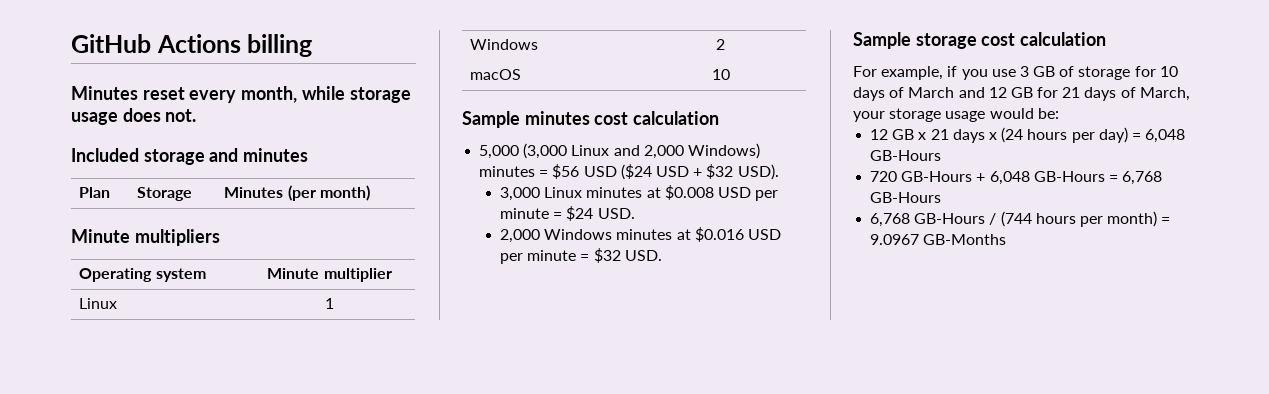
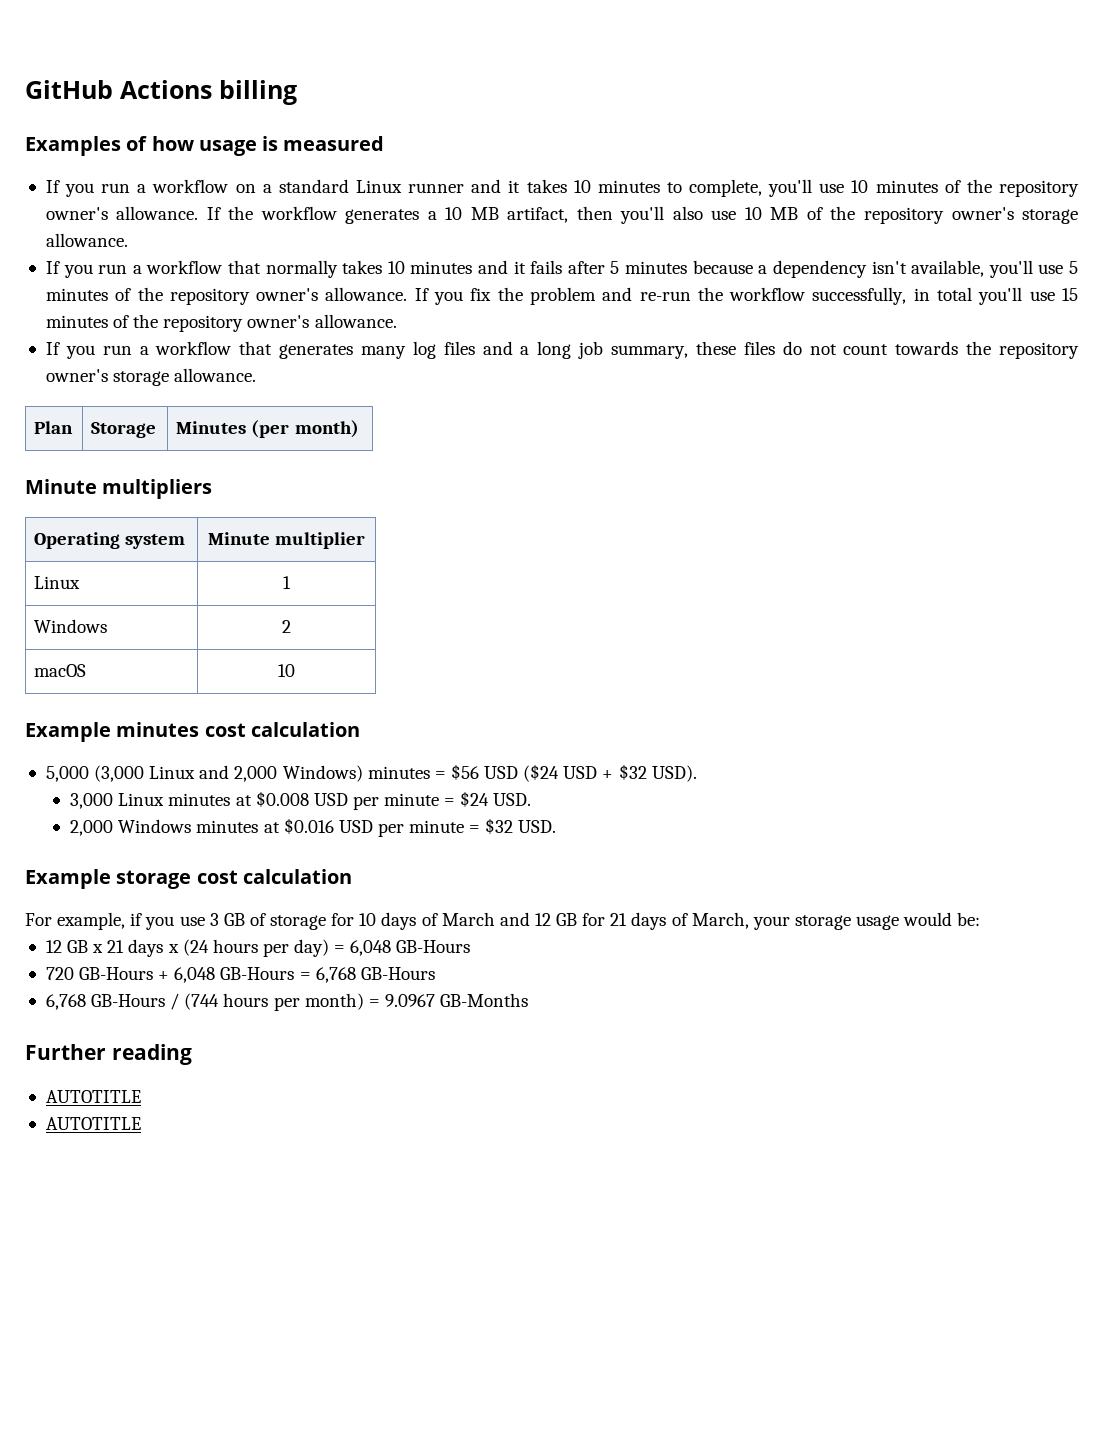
[71,86,411,103] [71,108,197,125] [71,148,309,165] Minutes reset every month, while storage usage does not. // Included storage and minutes -> [25,136,385,156] [45,179,1080,197] [45,206,1078,224] [45,233,128,247] [45,260,1079,278] [45,287,1078,305] [45,314,397,332] [45,341,1079,359] [45,368,257,386] Examples of how usage is measured // If you run a workflow on a standard Linux runner and it takes 10 minutes to complete, you'll use 10 minutes of the repository owner's allowance. If the workflow generates a 10 MB artifact, then you'll also use 10 MB of the repository owner's storage allowance. // If you run a workflow that normally takes 10 minutes and it fails after 5 minutes because a dependency isn't available, you'll use 5 minutes of the repository owner's allowance. If you fix the problem and re-run the workflow successfully, in total you'll use 15 minutes of the repository owner's allowance. // If you run a workflow that generates many log files and a long job summary, these files do not count towards the repository owner's storage allowance.
[462,111,520,128] Sample -> [25,722,111,742] Example
[853,32,911,49] Sample -> [25,869,111,889] Example
(1007, 239) none -> [25,1044,192,1065] [45,1090,141,1103] [45,1117,141,1130] // Further reading // AUTOTITLE // AUTOTITLE

